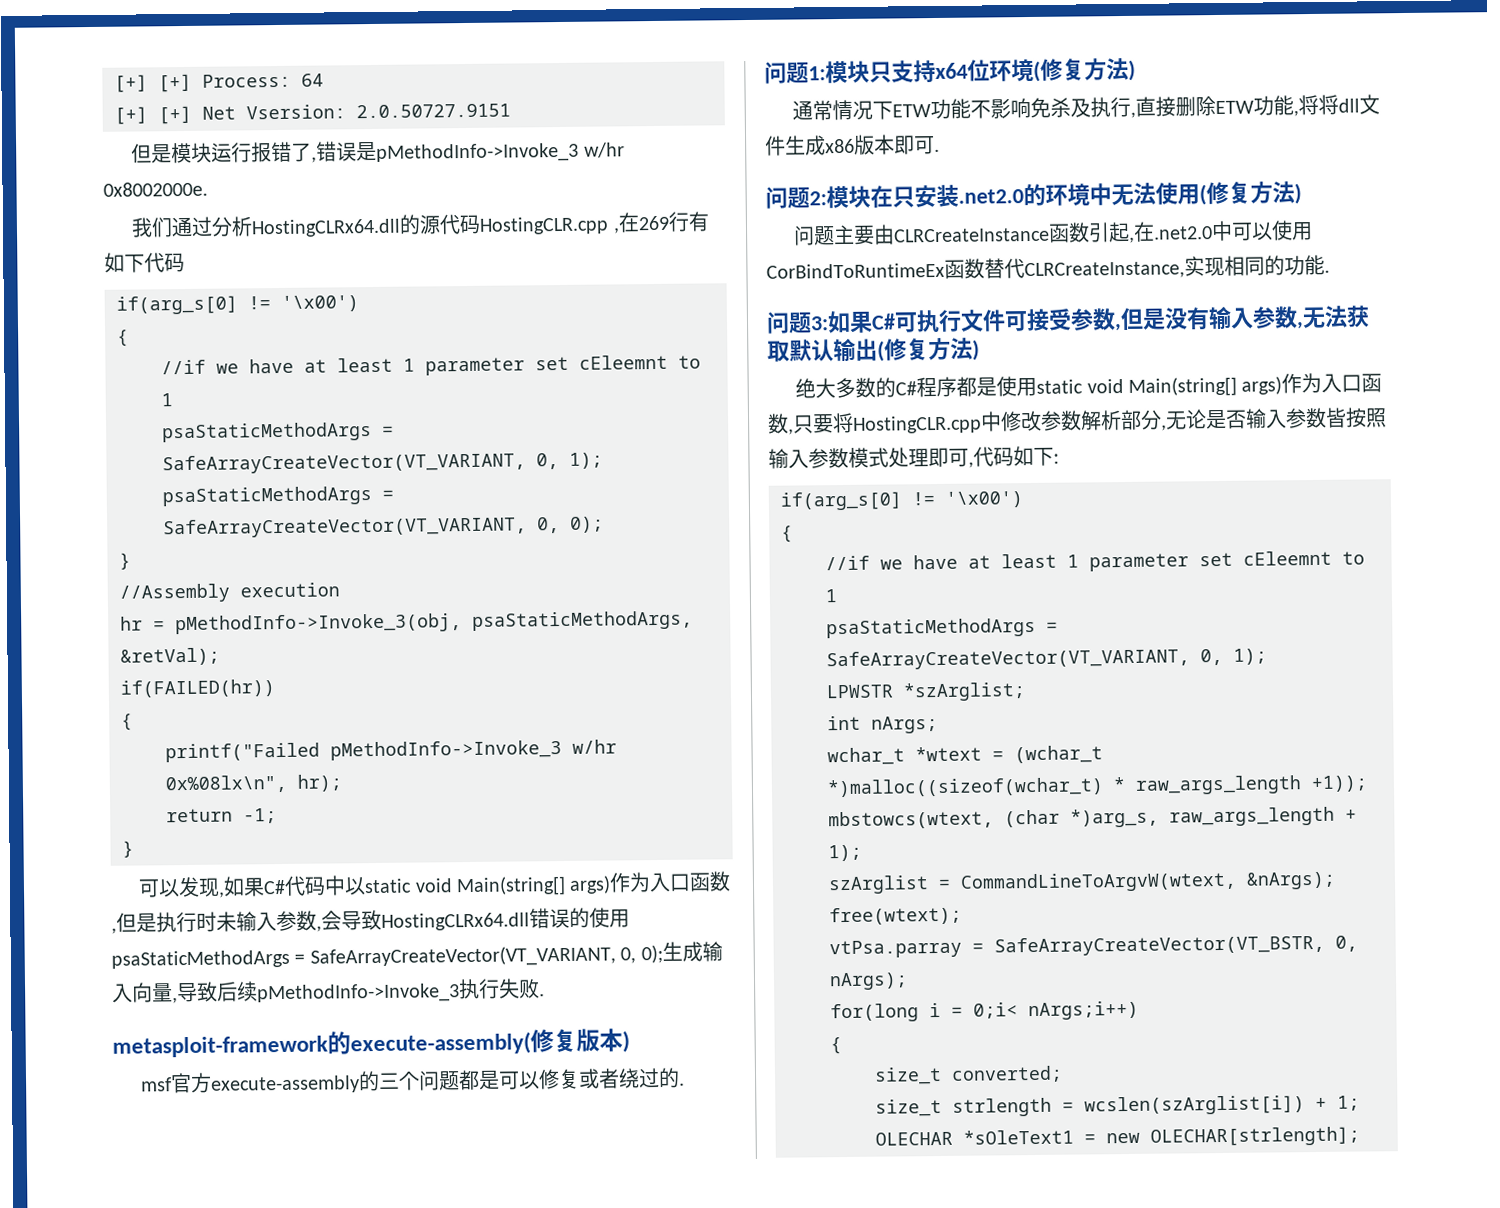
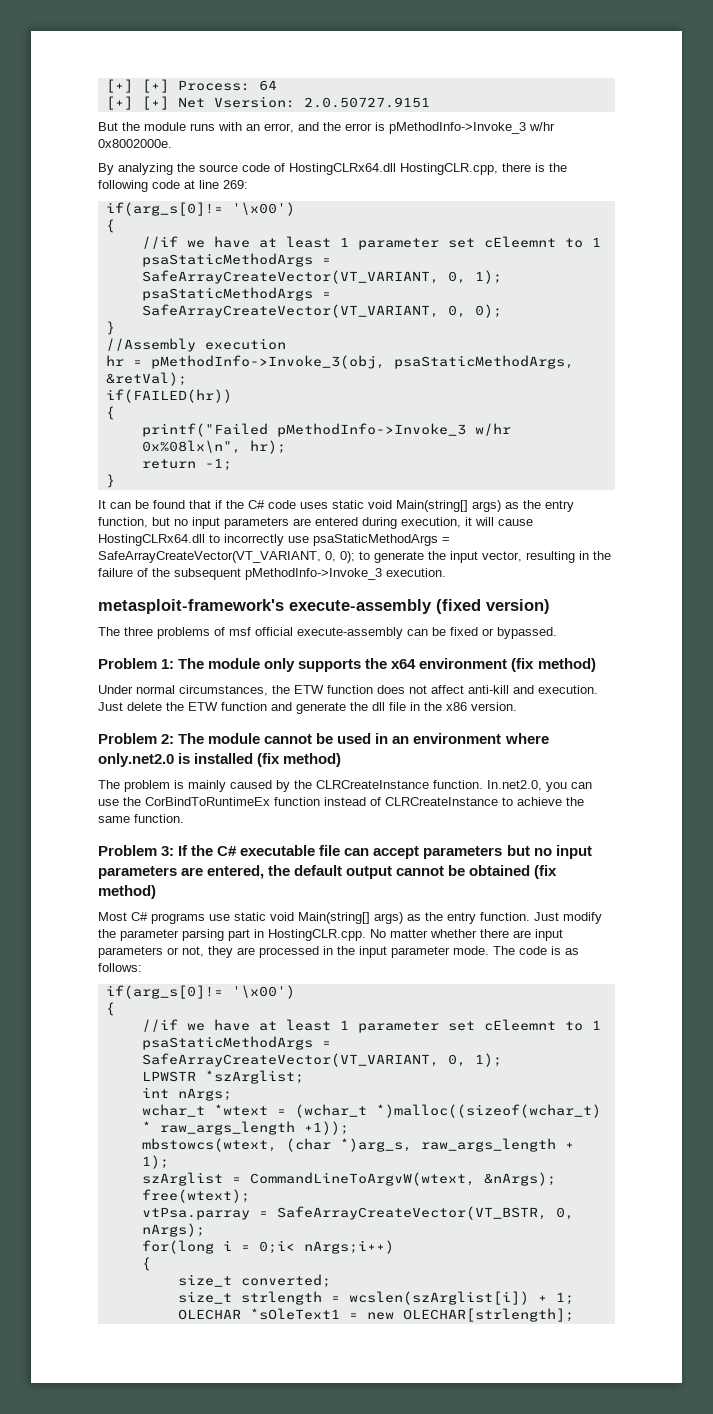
[131,141,625,164] [103,181,208,197] [131,211,710,238] [104,252,185,273] [116,295,271,315] 但是模块运行报错了,错误是pMethodInfo->Invoke_3 w/hr 0x8002000e. // 我们通过分析HostingCLRx64.dll的源代码HostingCLR.cpp ,在269行有如下代码 // if(arg_s[0] != -> [98,122,555,134] [98,139,172,148] [98,163,567,175] [98,180,248,192] [105,202,223,216] But the module runs with an error, and the error is pMethodInfo->Invoke_3 w/hr 0x8002000e. // By analyzing the source code of HostingCLRx64.dll HostingCLR.cpp, there is the following code at line 269: // if(arg_s[0]!=
[138,871,732,898] [111,907,630,934] [111,941,723,969] [112,978,545,1004] [112,1028,630,1058] [141,1067,686,1094] [764,57,1136,84] [792,94,1381,121] [765,134,940,156] [765,181,1302,209] [793,220,1314,246] [766,254,1330,280] [766,305,1370,334] [767,337,980,362] [795,372,1383,399] [767,407,1387,435] [768,445,1059,469] [780,491,935,511] 可以发现,如果C#代码中以static void Main(string[] args)作为入口函数,但是执行时未输入参数,会导致HostingCLRx64.dll错误的使用psaStaticMethodArgs = SafeArrayCreateVector(VT_VARIANT, 0, 0);生成输入向量,导致后续pMethodInfo->Invoke_3执行失败. // metasploit-framework的execute-assembly(修复版本) // msf官方execute-assembly的三个问题都是可以修复或者绕过的. // 问题1:模块只支持x64位环境(修复方法) // 通常情况下ETW功能不影响免杀及执行,直接删除ETW功能,将将dll文件生成x86版本即可. // 问题2:模块在只安装.net2.0的环境中无法使用(修复方法) // 问题主要由CLRCreateInstance函数引起,在.net2.0中可以使用CorBindToRuntimeEx函数替代CLRCreateInstance,实现相同的功能. // 问题3:如果C#可执行文件可接受参数,但是没有输入参数,无法获取默认输出(修复方法) // 绝大多数的C#程序都是使用static void Main(string[] args)作为入口函数,只要将HostingCLR.cpp中修改参数解析部分,无论是否输入参数皆按照输入参数模式处理即可,代码如下: // if(arg_s[0] != -> [98,500,574,512] [98,517,533,529] [98,534,450,546] [98,551,611,563] [98,568,446,580] [98,599,550,614] [98,627,557,639] [98,658,596,672] [98,685,598,696] [98,702,517,714] [98,733,549,744] [98,753,342,767] [98,780,592,792] [98,797,584,806] [98,814,184,823] [98,845,592,859] [98,865,558,879] [98,885,156,899] [98,912,602,924] [98,929,563,941] [98,946,579,958] [98,963,142,972] [105,985,223,999] It can be found that if the C# code uses static void Main(string[] args) as the entry function, but no input parameters are entered during execution, it will cause HostingCLRx64.dll to incorrectly use psaStaticMethodArgs = SafeArrayCreateVector(VT_VARIANT, 0, 0); to generate the input vector, resulting in the failure of the subsequent pMethodInfo->Invoke_3 execution. // metasploit-framework's execute-assembly (fixed version) // The three problems of msf official execute-assembly can be fixed or bypassed. // Problem 1: The module only supports the x64 environment (fix method) // Under normal circumstances, the ETW function does not affect anti-kill and execution. Just delete the ETW function and generate the dll file in the x86 version. // Problem 2: The module cannot be used in an environment where only.net2.0 is installed (fix method) // The problem is mainly caused by the CLRCreateInstance function. In.net2.0, you can use the CorBindToRuntimeEx function instead of CLRCreateInstance to achieve the same function. // Problem 3: If the C# executable file can accept parameters but no input parameters are entered, the default output cannot be obtained (fix method) // Most C# programs use static void Main(string[] args) as the entry function. Just modify the parameter parsing part in HostingCLR.cpp. No matter whether there are input parameters or not, they are processed in the input parameter mode. The code is as follows: // if(arg_s[0]!=

